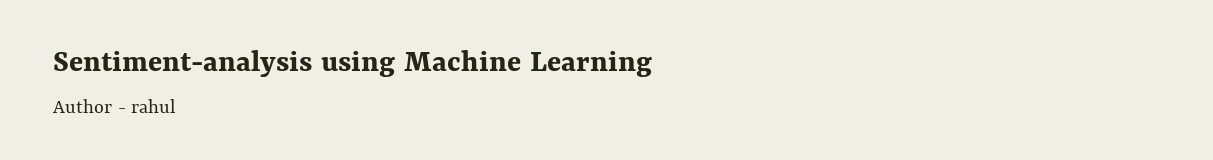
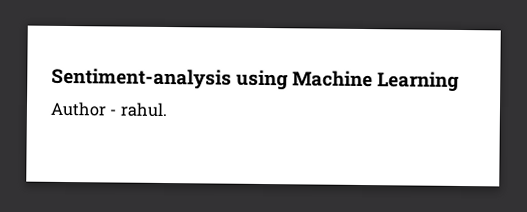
[131,99,177,113] rahul -> [119,102,168,118] rahul.

